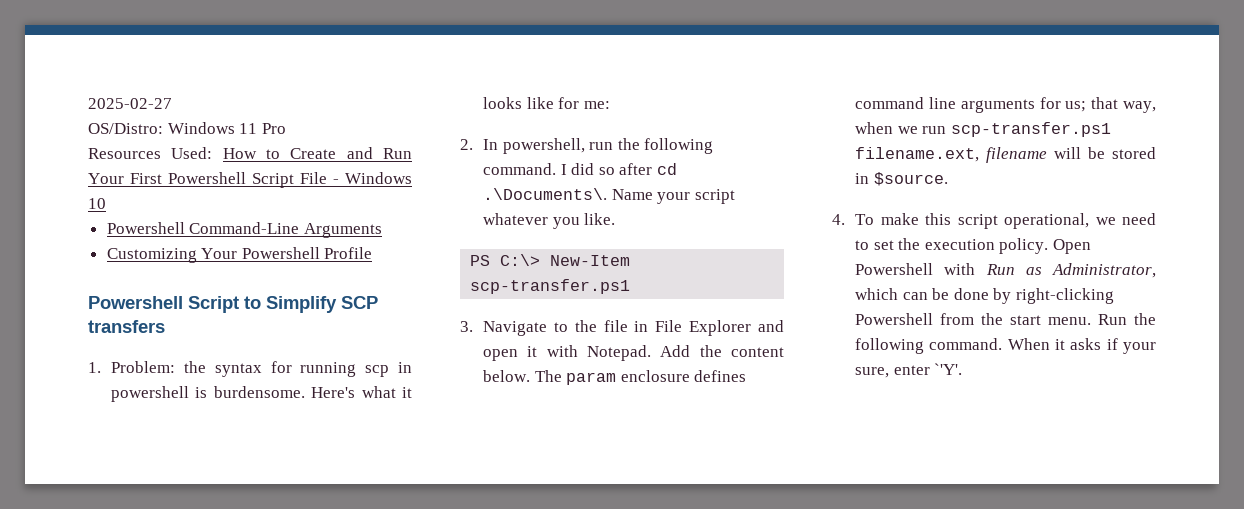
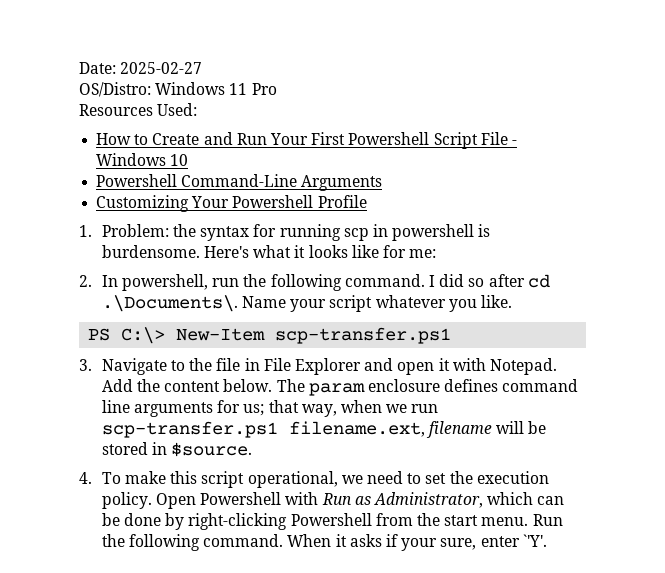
(88, 103) none -> [79,62,116,74] Date:
(213, 153) none -> (198, 109) //
[88,296,378,313] [88,320,165,333] // Powershell Script to Simplify SCP transfers -> (367, 201) none

